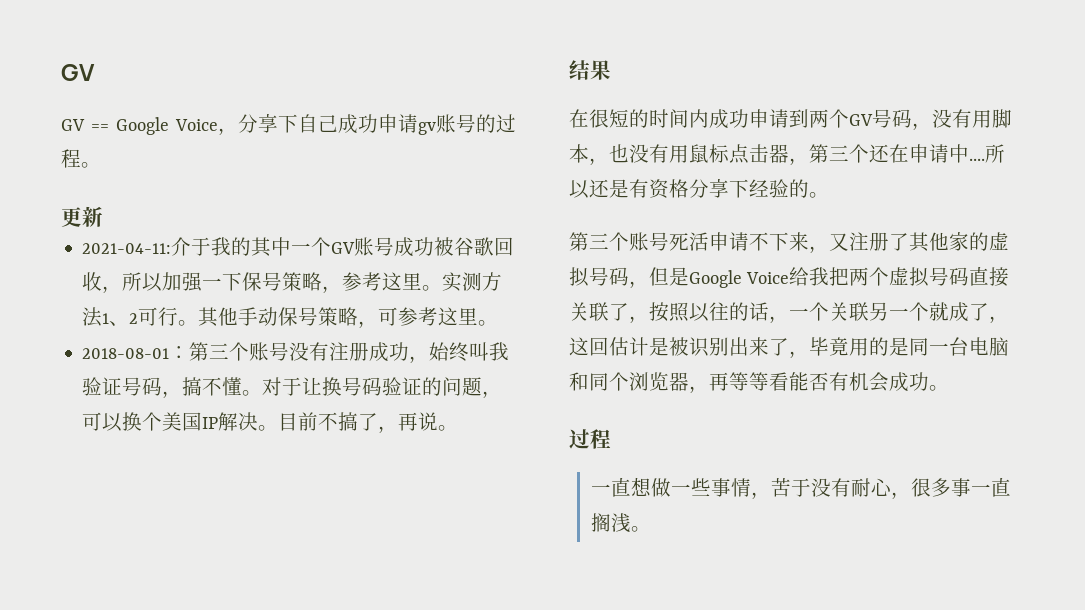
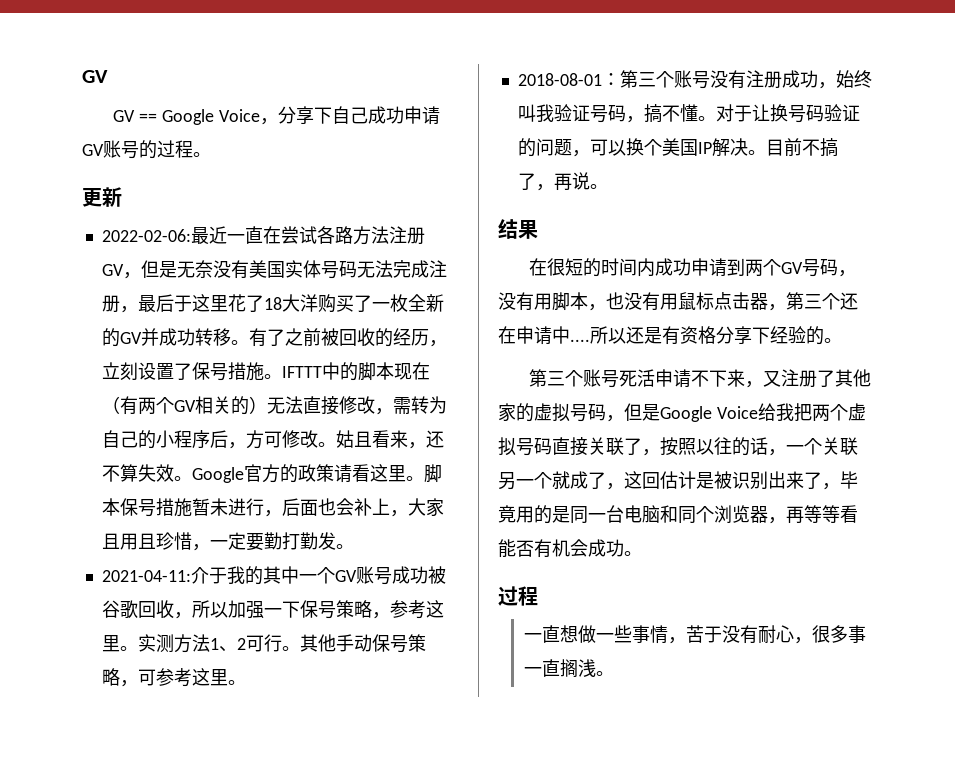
[418,122,436,135] gv -> [82,144,104,156] GV
(103, 216) none -> [101,226,425,245] [101,260,447,279] [101,294,444,313] [101,328,447,347] [101,362,430,381] [101,396,447,415] [101,430,444,449] [101,464,442,483] [101,498,444,517] [101,532,354,551] // 2022-02-06:最近一直在尝试各路方法注册GV，但是无奈没有美国实体号码无法完成注册，最后于这里花了18大洋购买了一枚全新的GV并成功转移。有了之前被回收的经历，立刻设置了保号措施。IFTTT中的脚本现在（有两个GV相关的）无法直接修改，需转为自己的小程序后，方可修改。姑且看来，还不算失效。Google官方的政策请看这里。脚本保号措施暂未进行，后面也会补上，大家且用且珍惜，一定要勤打勤发。

